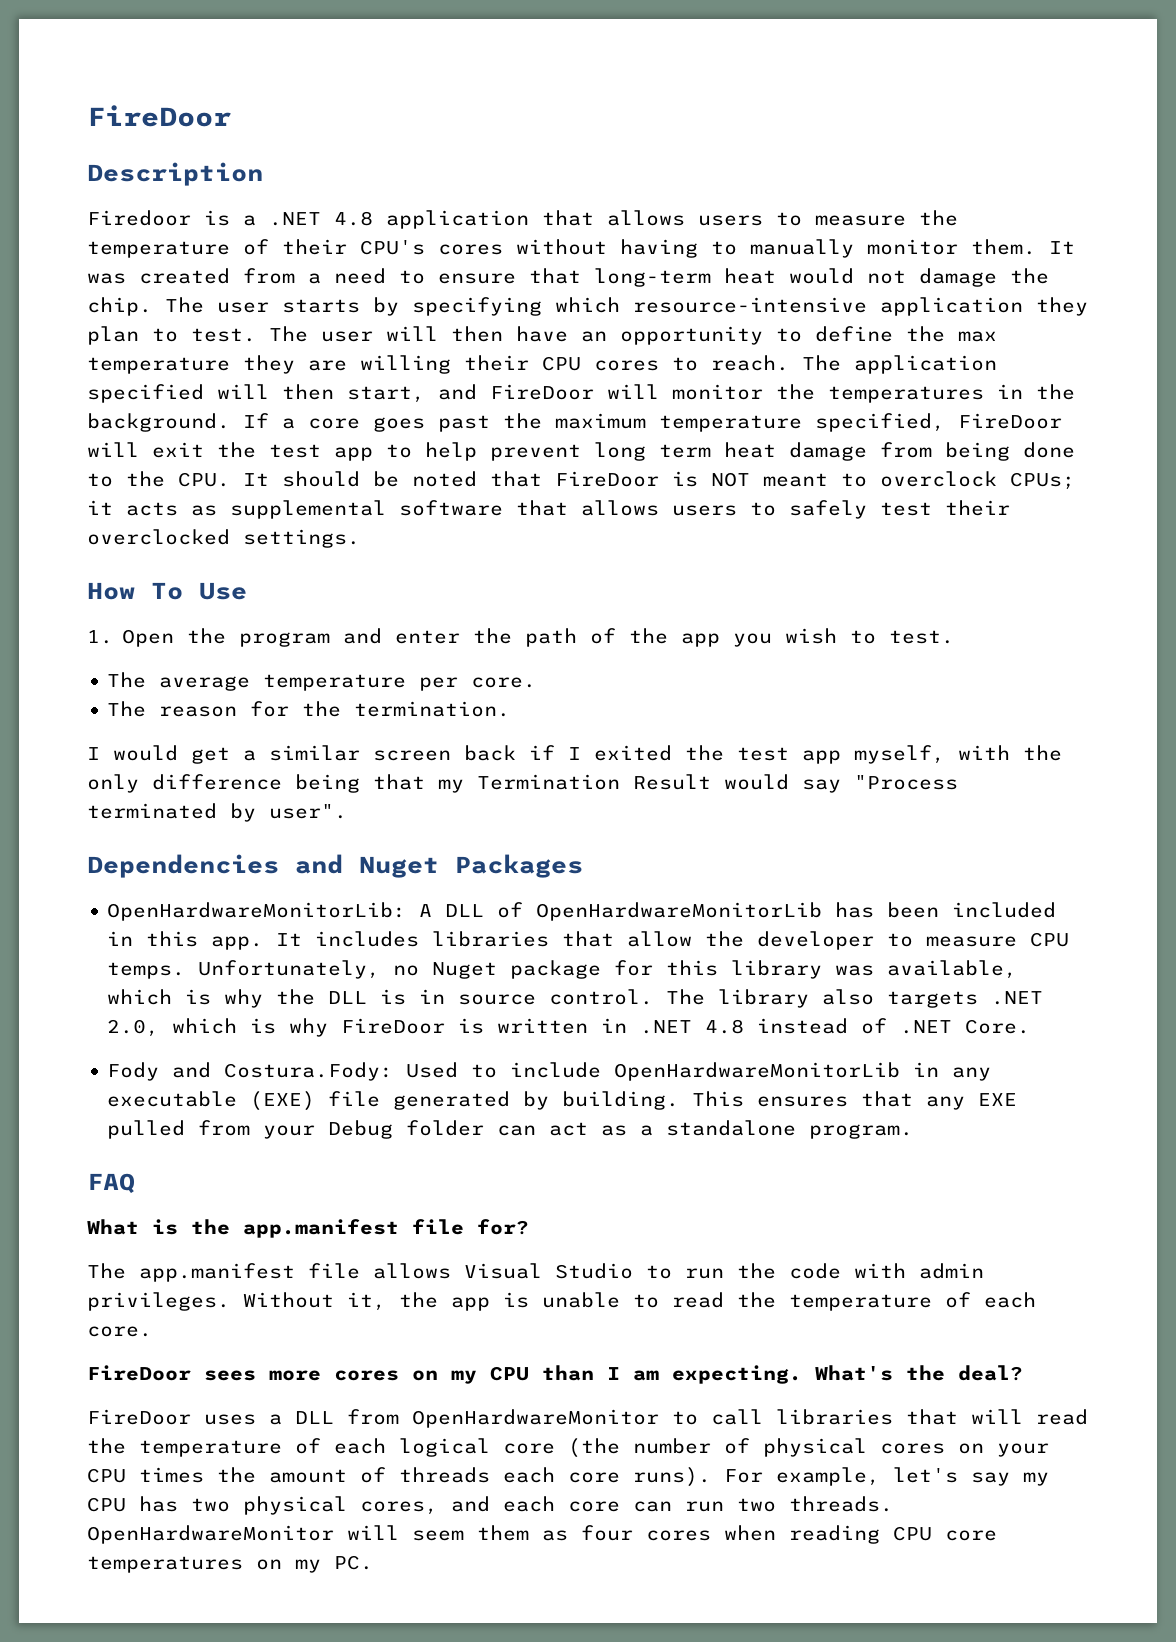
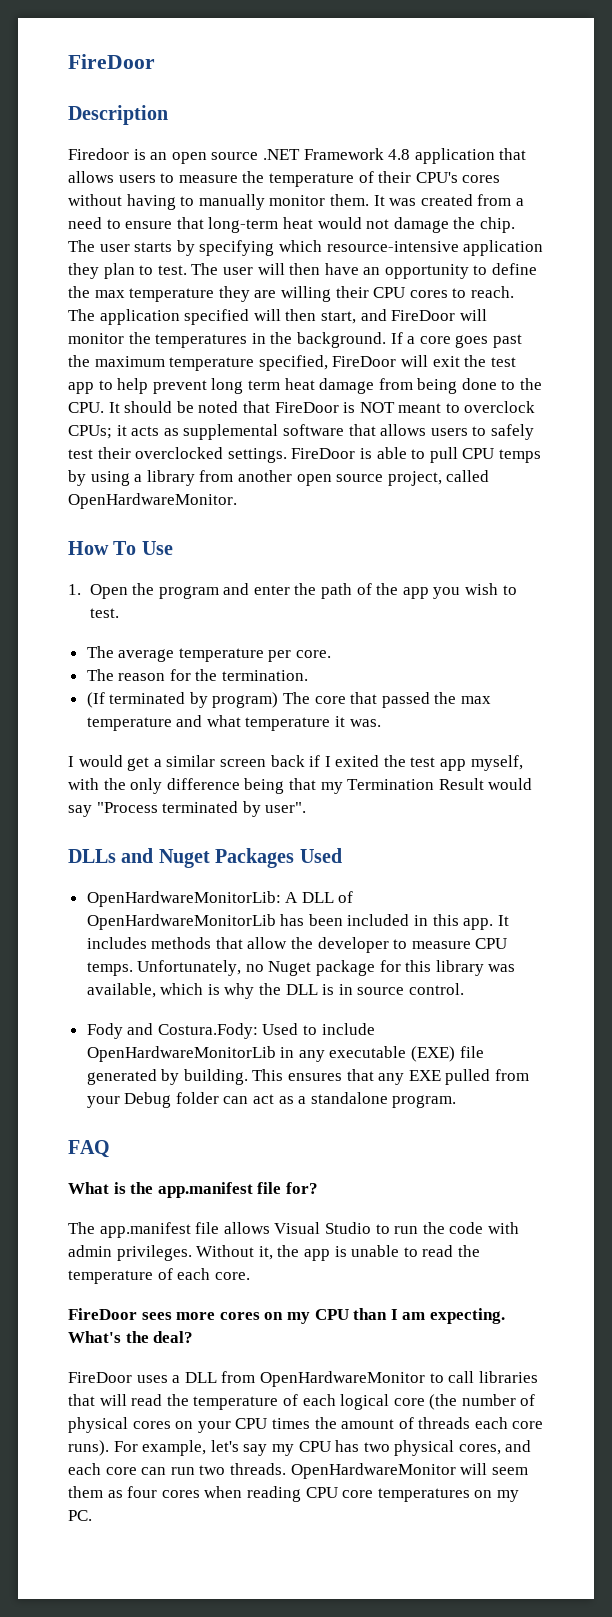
[243,212,321,226] a .NET -> [150,148,384,164] an open source .NET Framework
(360, 538) none -> [291,447,541,463] [68,470,490,486] [68,493,237,509] FireDoor is able to pull CPU temps by using a library from another open source project, called OpenHardwareMonitor.
(511, 709) none -> [86,692,492,708] [86,715,381,731] // (If terminated by program) The core that passed the max temperature and what temperature it was.
[87,854,279,878] Dependencies -> [68,849,116,863] DLLs
(583, 866) none -> [299,848,342,863] Used
[432,931,550,947] libraries -> [151,937,212,949] methods
[666,989,1044,1008] [107,1018,1031,1037] The library also targets .NET 2.0, which is why FireDoor is written in .NET 4.8 instead of .NET Core. -> (465, 989) none

